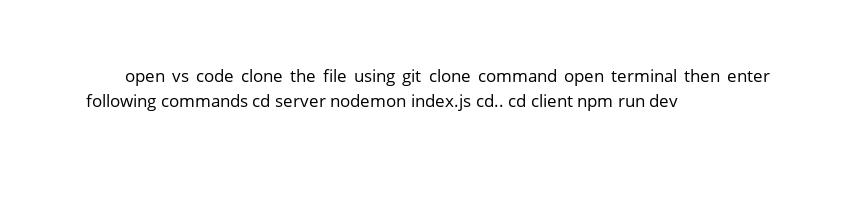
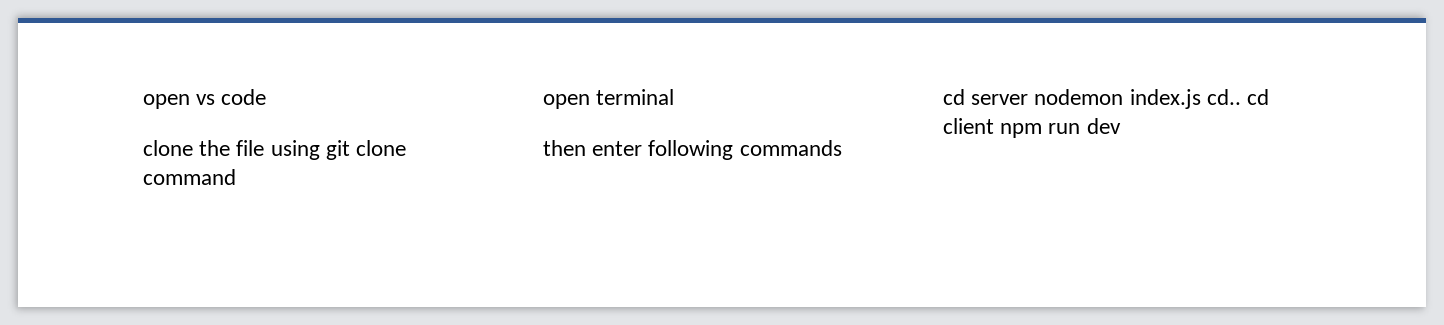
(234, 75) none -> (267, 97) //
(557, 75) none -> (236, 177) //
(677, 75) none -> (675, 97) //
(248, 100) none -> (842, 148) //

